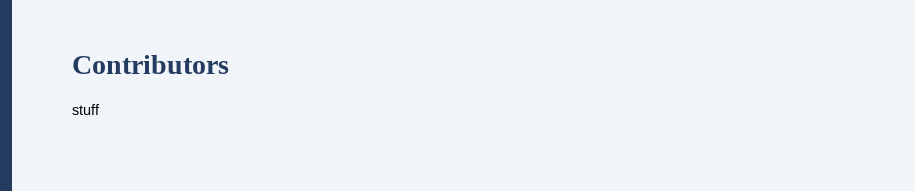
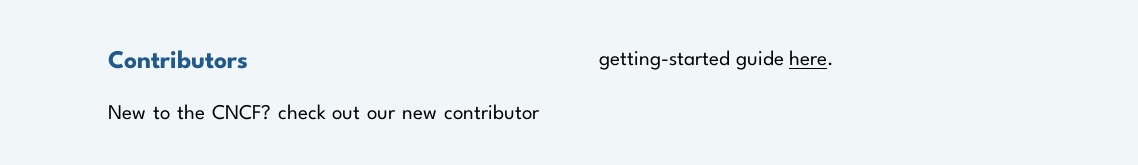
[72,104,100,115] stuff -> [108,104,540,120] [599,50,835,70] New to the CNCF? check out our new contributor getting-started guide here.

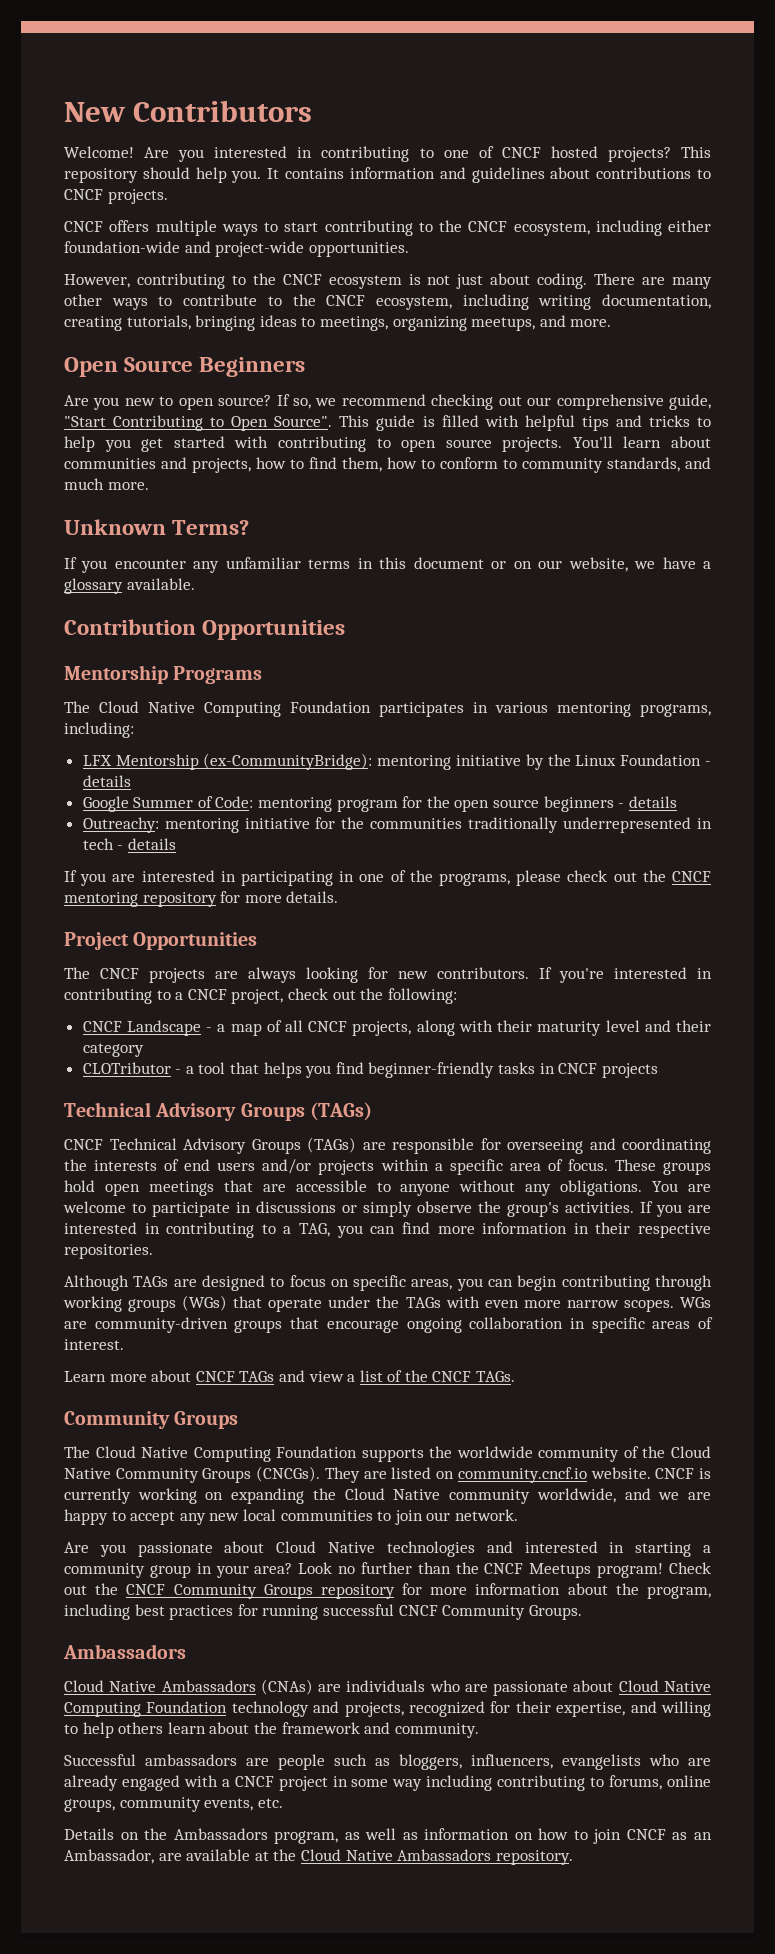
(108, 59) none -> [64,102,126,122] New
[108,104,540,120] [599,50,835,70] New to the CNCF? check out our new contributor getting-started guide here. -> [64,146,711,162] [64,167,711,183] [64,189,168,204] [64,220,711,236] [64,241,409,257] [64,273,712,289] [64,294,711,310] [64,315,612,331] [64,357,306,377] [64,394,712,410] [64,415,711,431] [64,436,711,452] [64,457,711,473] [64,478,149,490] [64,519,250,535] [64,557,711,573] [64,578,195,594] [64,619,346,640] [64,665,263,684] [64,701,711,717] [64,722,134,738] [82,753,711,770] [82,775,131,787] [82,796,677,812] [82,817,712,833] [82,838,176,850] [64,870,711,886] [64,891,339,907] [64,932,258,950] [64,967,712,983] [64,988,457,1004] [82,1020,711,1036] [82,1043,144,1057] [82,1062,658,1078] [64,1102,372,1121] [64,1137,711,1154] [64,1159,711,1175] [64,1180,711,1196] [63,1201,711,1217] [64,1222,711,1238] [64,1244,153,1259] [64,1275,712,1291] [63,1295,712,1312] [64,1317,713,1333] [64,1339,124,1350] [64,1370,516,1382] [64,1411,239,1429] [64,1446,711,1462] [64,1466,712,1483] [64,1488,712,1504] [64,1509,518,1525] [64,1541,712,1557] [64,1562,711,1578] [64,1583,711,1599] [64,1604,582,1620] [63,1644,186,1659] [64,1679,711,1696] [64,1701,711,1717] [64,1722,479,1738] [64,1754,711,1770] [64,1775,711,1791] [64,1797,283,1812] [64,1828,712,1844] [64,1849,573,1865] Welcome! Are you interested in contributing to one of CNCF hosted projects? This repository should help you. It contains information and guidelines about contributions to CNCF projects. // CNCF offers multiple ways to start contributing to the CNCF ecosystem, including either foundation-wide and project-wide opportunities. // However, contributing to the CNCF ecosystem is not just about coding. There are many other ways to contribute to the CNCF ecosystem, including writing documentation, creating tutorials, bringing ideas to meetings, organizing meetups, and more. // Open Source Beginners // Are you new to open source? If so, we recommend checking out our comprehensive guide, "Start Contributing to Open Source". This guide is filled with helpful tips and tricks to help you get started with contributing to open source projects. You'll learn about communities and projects, how to find them, how to conform to community standards, and much more. // Unknown Terms? // If you encounter any unfamiliar terms in this document or on our website, we have a glossary available. // Contribution Opportunities // Mentorship Programs // The Cloud Native Computing Foundation participates in various mentoring programs, including: // LFX Mentorship (ex-CommunityBridge): mentoring initiative by the Linux Foundation - details // Google Summer of Code: mentoring program for the open source beginners - details // Outreachy: mentoring initiative for the communities traditionally underrepresented in tech - details // If you are interested in participating in one of the programs, please check out the CNCF mentoring repository for more details. // Project Opportunities // The CNCF projects are always looking for new contributors. If you're interested in contributing to a CNCF project, check out the following: // CNCF Landscape - a map of all CNCF projects, along with their maturity level and their category // CLOTributor - a tool that helps you find beginner-friendly tasks in CNCF projects // Technical Advisory Groups (TAGs) // CNCF Technical Advisory Groups (TAGs) are responsible for overseeing and coordinating the interests of end users and/or projects within a specific area of focus. These groups hold open meetings that are accessible to anyone without any obligations. You are welcome to participate in discussions or simply observe the group's activities. If you are interested in contributing to a TAG, you can find more information in their respective repositories. // Although TAGs are designed to focus on specific areas, you can begin contributing through working groups (WGs) that operate under the TAGs with even more narrow scopes. WGs are community-driven groups that encourage ongoing collaboration in specific areas of interest. // Learn more about CNCF TAGs and view a list of the CNCF TAGs. // Community Groups // The Cloud Native Computing Foundation supports the worldwide community of the Cloud Native Community Groups (CNCGs). They are listed on community.cncf.io website. CNCF is currently working on expanding the Cloud Native community worldwide, and we are happy to accept any new local communities to join our network. // Are you passionate about Cloud Native technologies and interested in starting a community group in your area? Look no further than the CNCF Meetups program! Check out the CNCF Community Groups repository for more information about the program, including best practices for running successful CNCF Community Groups. // Ambassadors // Cloud Native Ambassadors (CNAs) are individuals who are passionate about Cloud Native Computing Foundation technology and projects, recognized for their expertise, and willing to help others learn about the framework and community. // Successful ambassadors are people such as bloggers, influencers, evangelists who are already engaged with a CNCF project in some way including contributing to forums, online groups, community events, etc. // Details on the Ambassadors program, as well as information on how to join CNCF as an Ambassador, are available at the Cloud Native Ambassadors repository.

